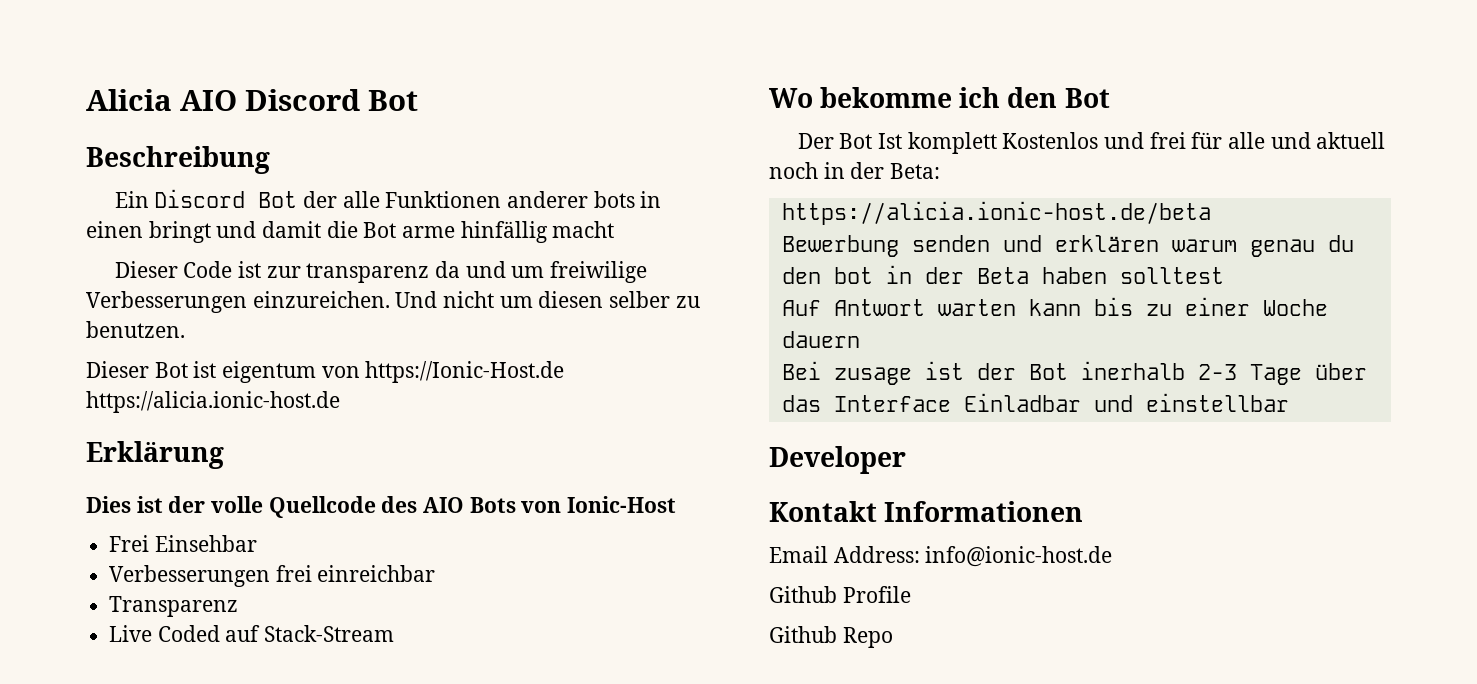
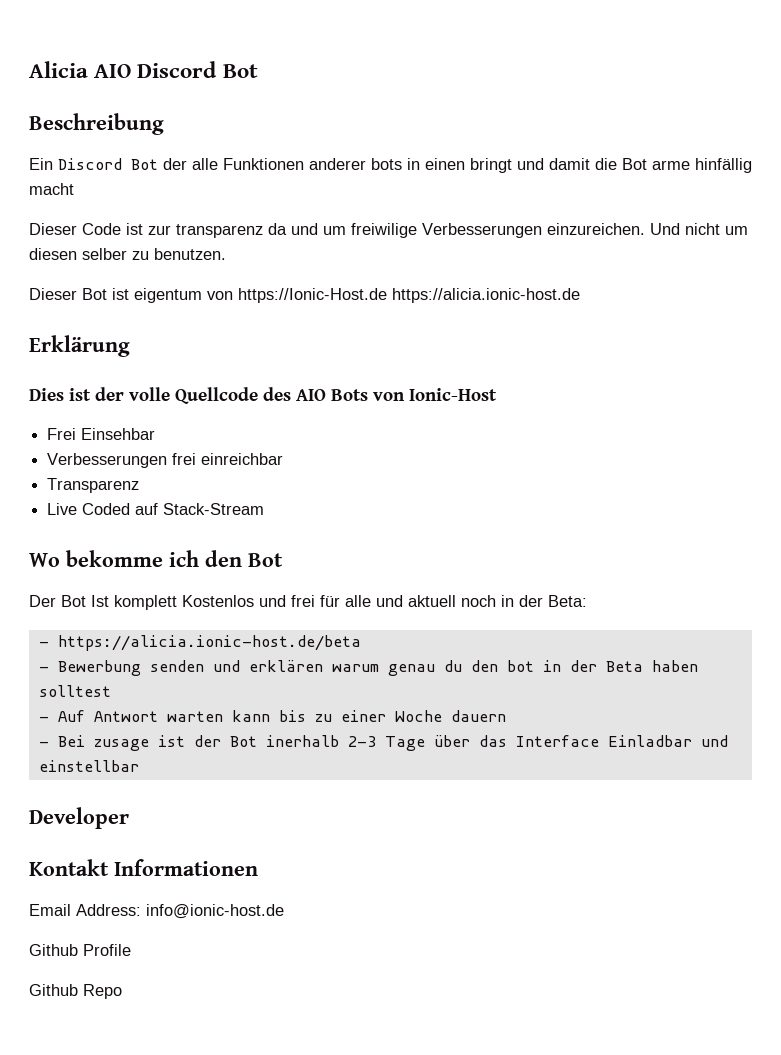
(941, 171) none -> [38,641,49,647] -
(1211, 213) none -> [38,666,49,672] -
(1224, 275) none -> [38,716,49,722] -
(860, 339) none -> [38,741,49,747] -

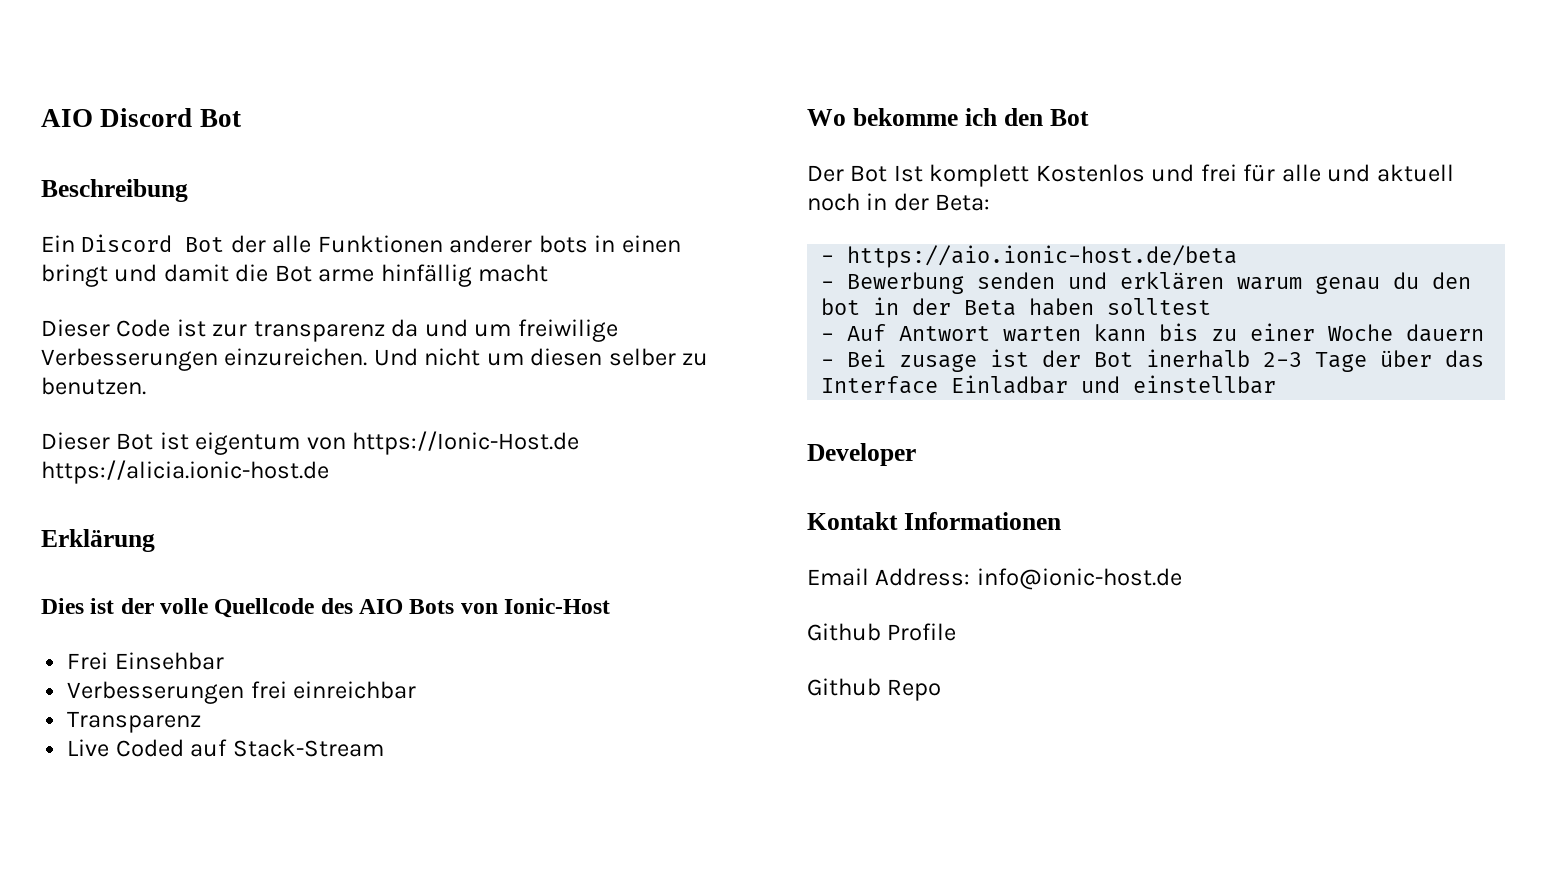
[29,61,88,78] Alicia -> (41, 118) none
[57,635,361,651] https://alicia.ionic-host.de/beta -> [847,245,1238,268] https://aio.ionic-host.de/beta

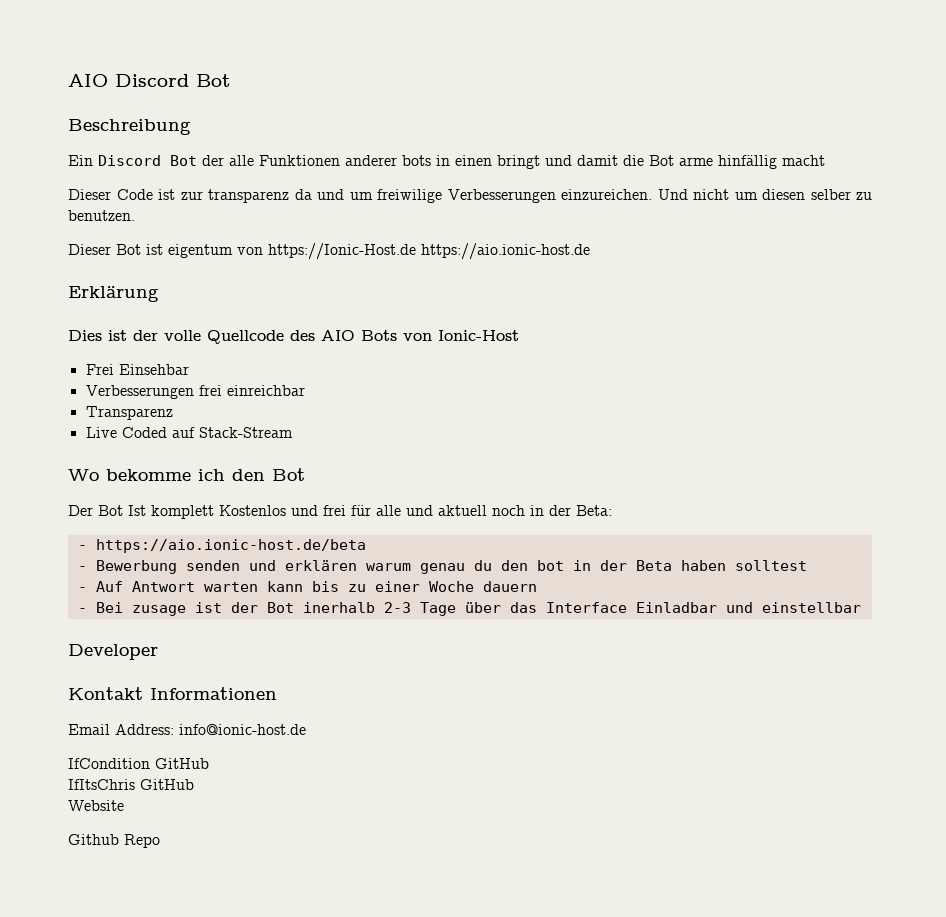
[41,460,329,484] https://alicia.ionic-host.de -> [421,243,590,260] https://aio.ionic-host.de
[807,623,957,641] Github Profile -> [68,758,209,769] [68,779,194,790] [68,800,124,811] IfCondition GitHub // IfItsChris GitHub // Website

